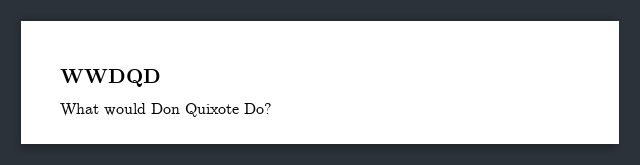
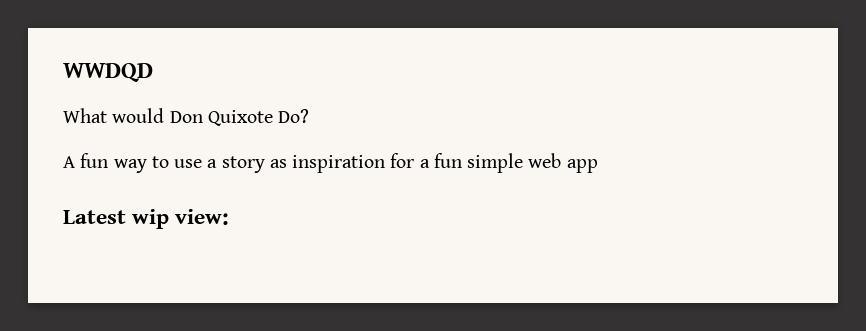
(272, 108) none -> [63,153,598,173] [63,209,230,229] // A fun way to use a story as inspiration for a fun simple web app // Latest wip view:

